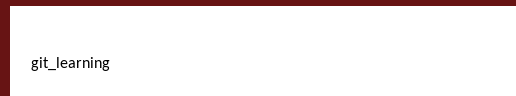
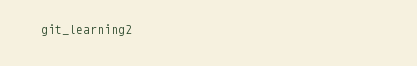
[31,57,110,71] git_learning -> [41,24,132,36] git_learning2

